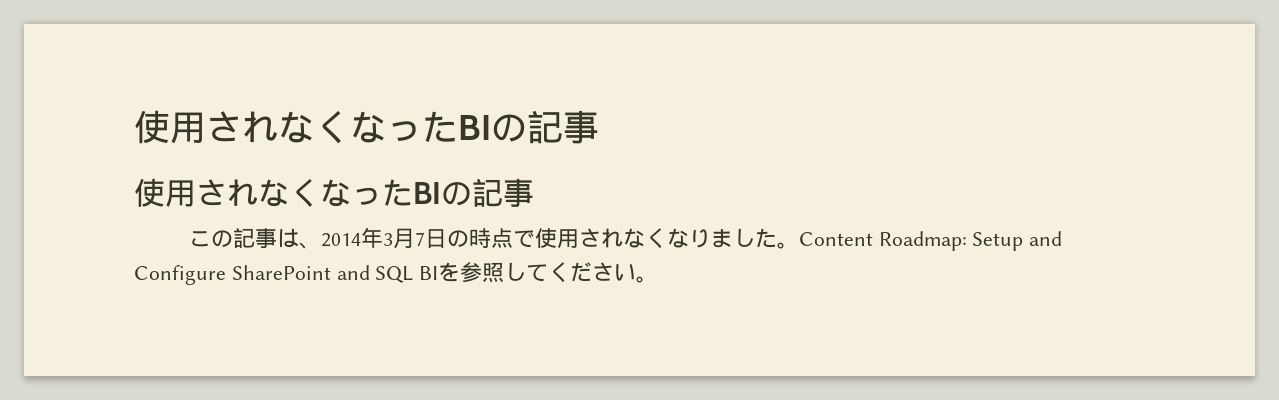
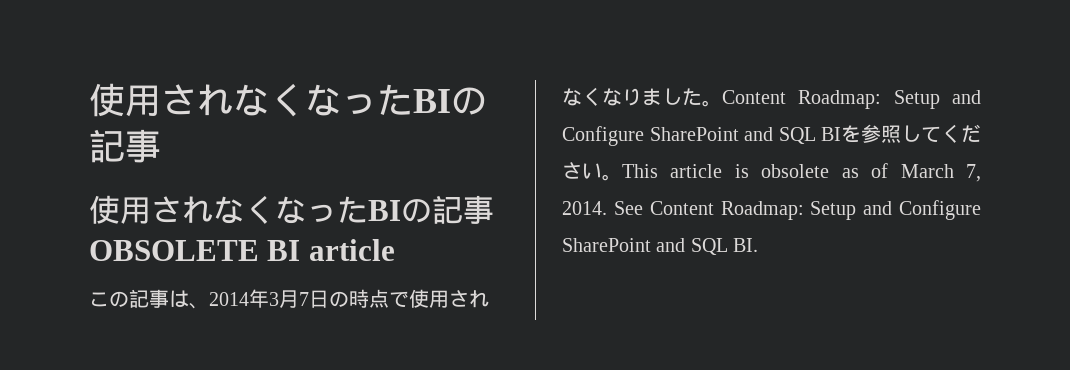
(534, 192) none -> [89,239,395,261] OBSOLETE BI article
(659, 279) none -> [622,163,981,182] [562,200,981,220] [562,238,759,255] This article is obsolete as of March 7, 2014. See Content Roadmap: Setup and Configure SharePoint and SQL BI.

